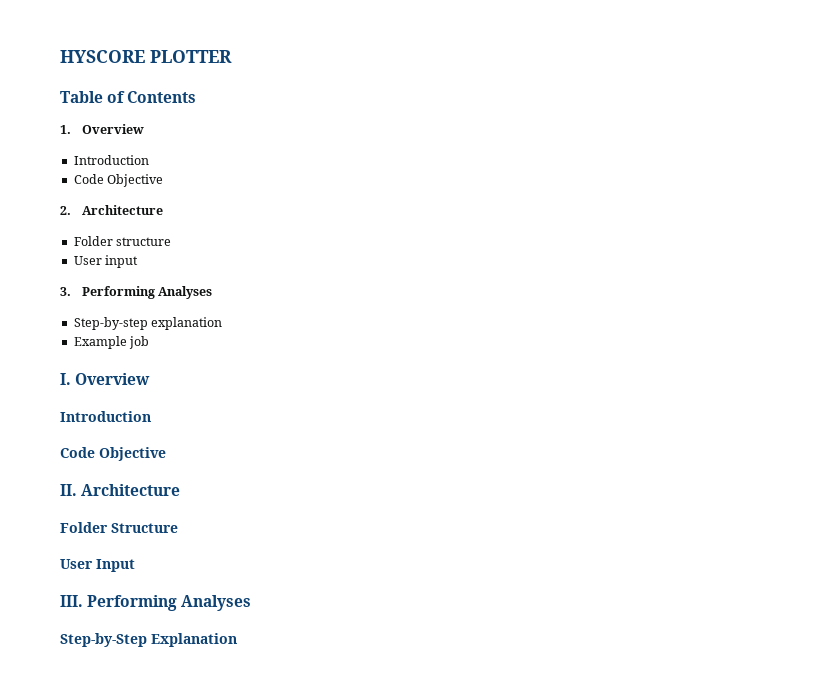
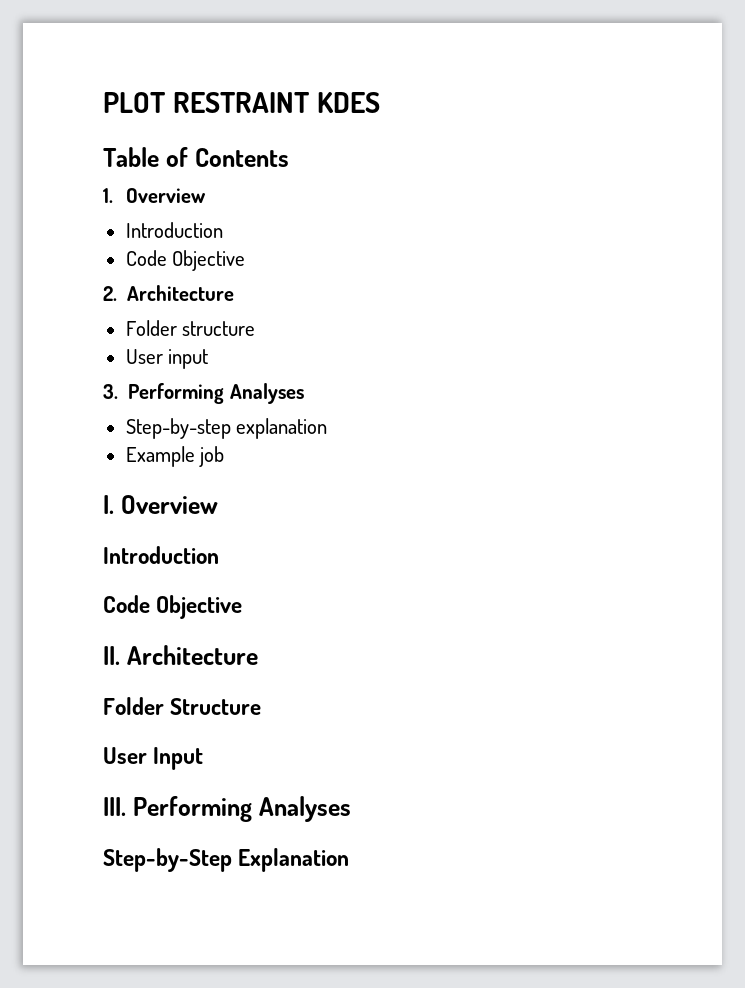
[60,50,232,63] HYSCORE PLOTTER -> [103,92,380,113] PLOT RESTRAINT KDES

